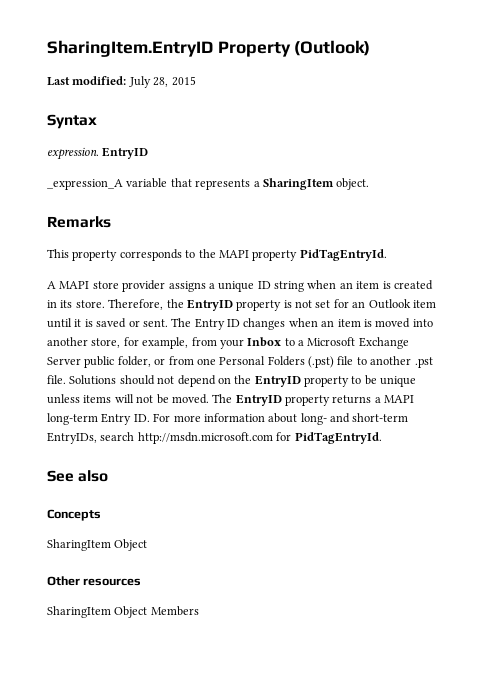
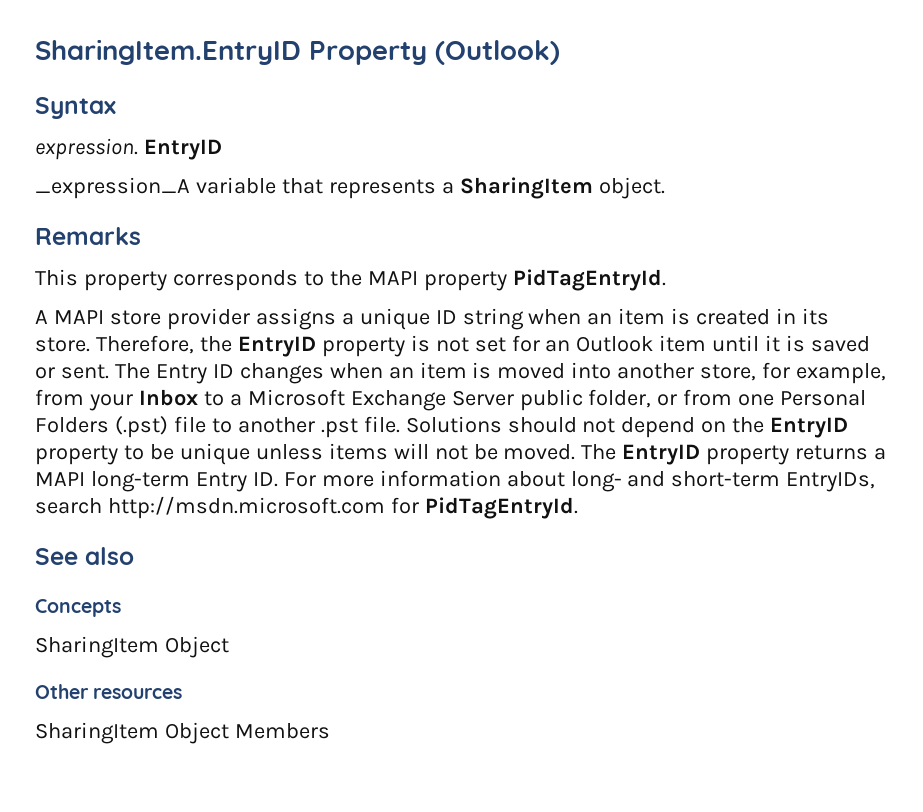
[47,76,196,88] // Last modified: July 28, 2015 -> (560, 52) none

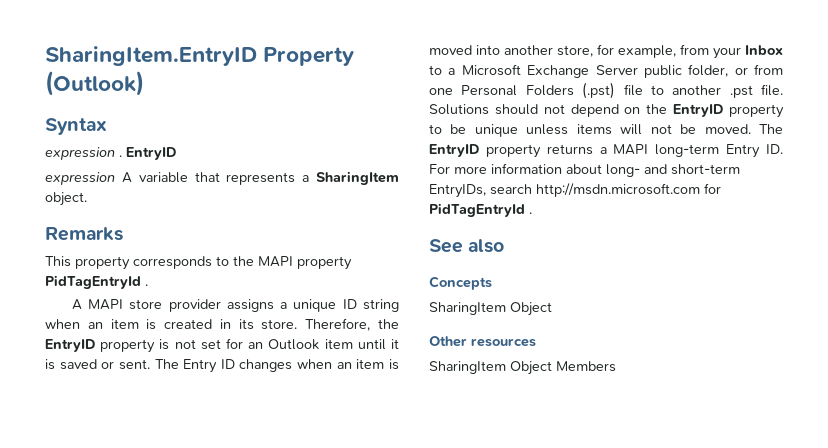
[35,138,138,160] expression. -> [45,147,122,160] expression .
[35,177,190,199] _expression_A -> [45,172,132,185] expression A
[512,269,666,291] PidTagEntryId. -> [45,275,148,289] PidTagEntryId .
[424,497,578,519] PidTagEntryId. -> [429,203,532,217] PidTagEntryId .

